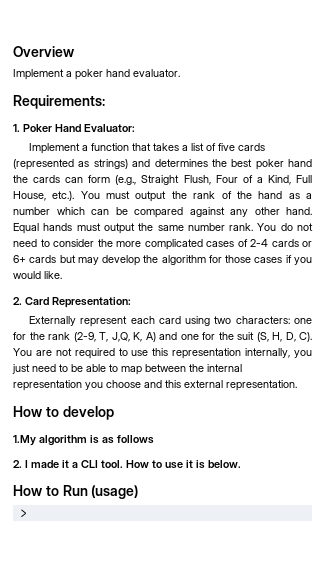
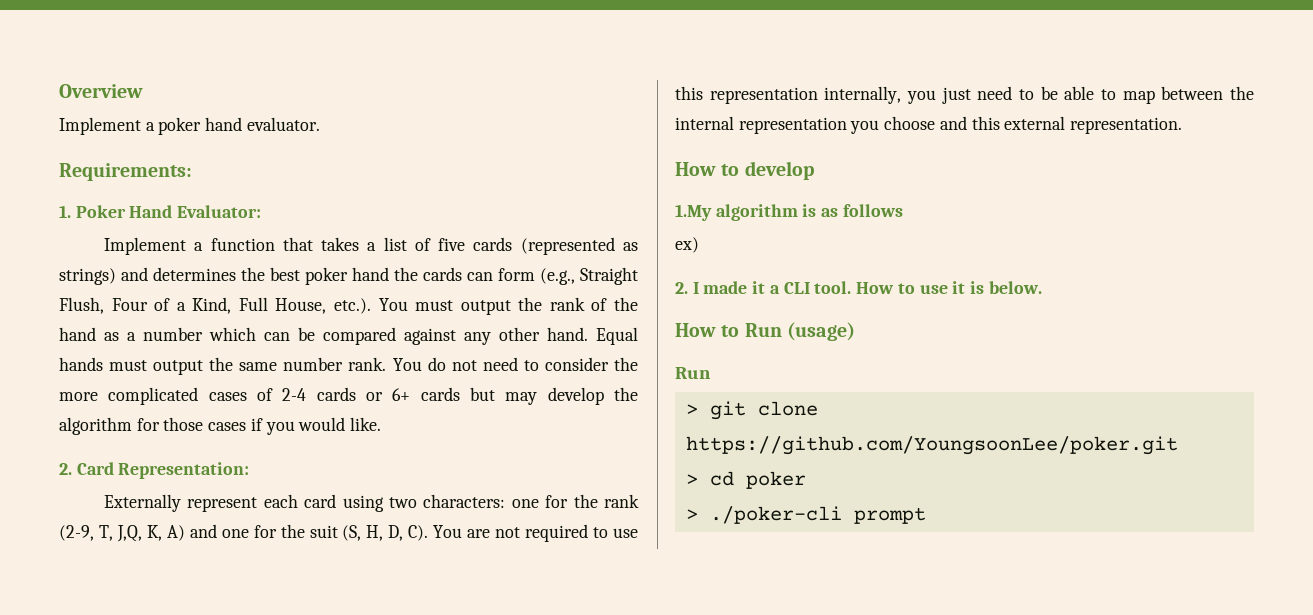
(154, 439) none -> [675,237,699,253] // ex)
[19,509,26,517] // > -> [675,367,711,379] [685,401,818,420] [685,436,1178,455] [685,471,806,489] [685,506,926,524] // Run // > git clone https://github.com/YoungsoonLee/poker.git // > cd poker // > ./poker-cli prompt

